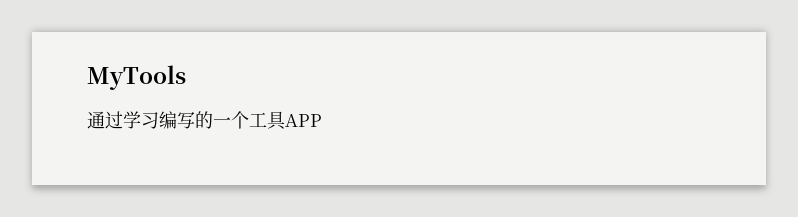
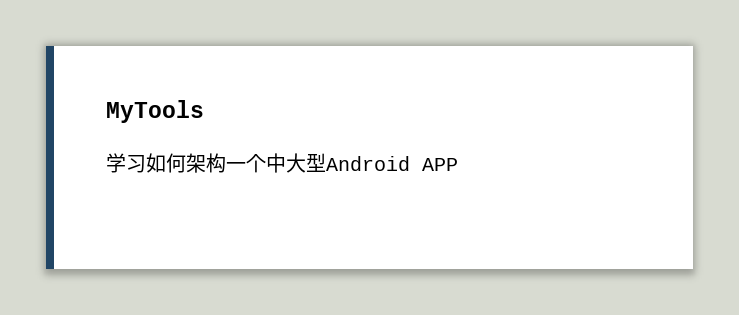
[87,111,286,130] 通过学习编写的一个工具 -> [106,153,410,173] 学习如何架构一个中大型Android

